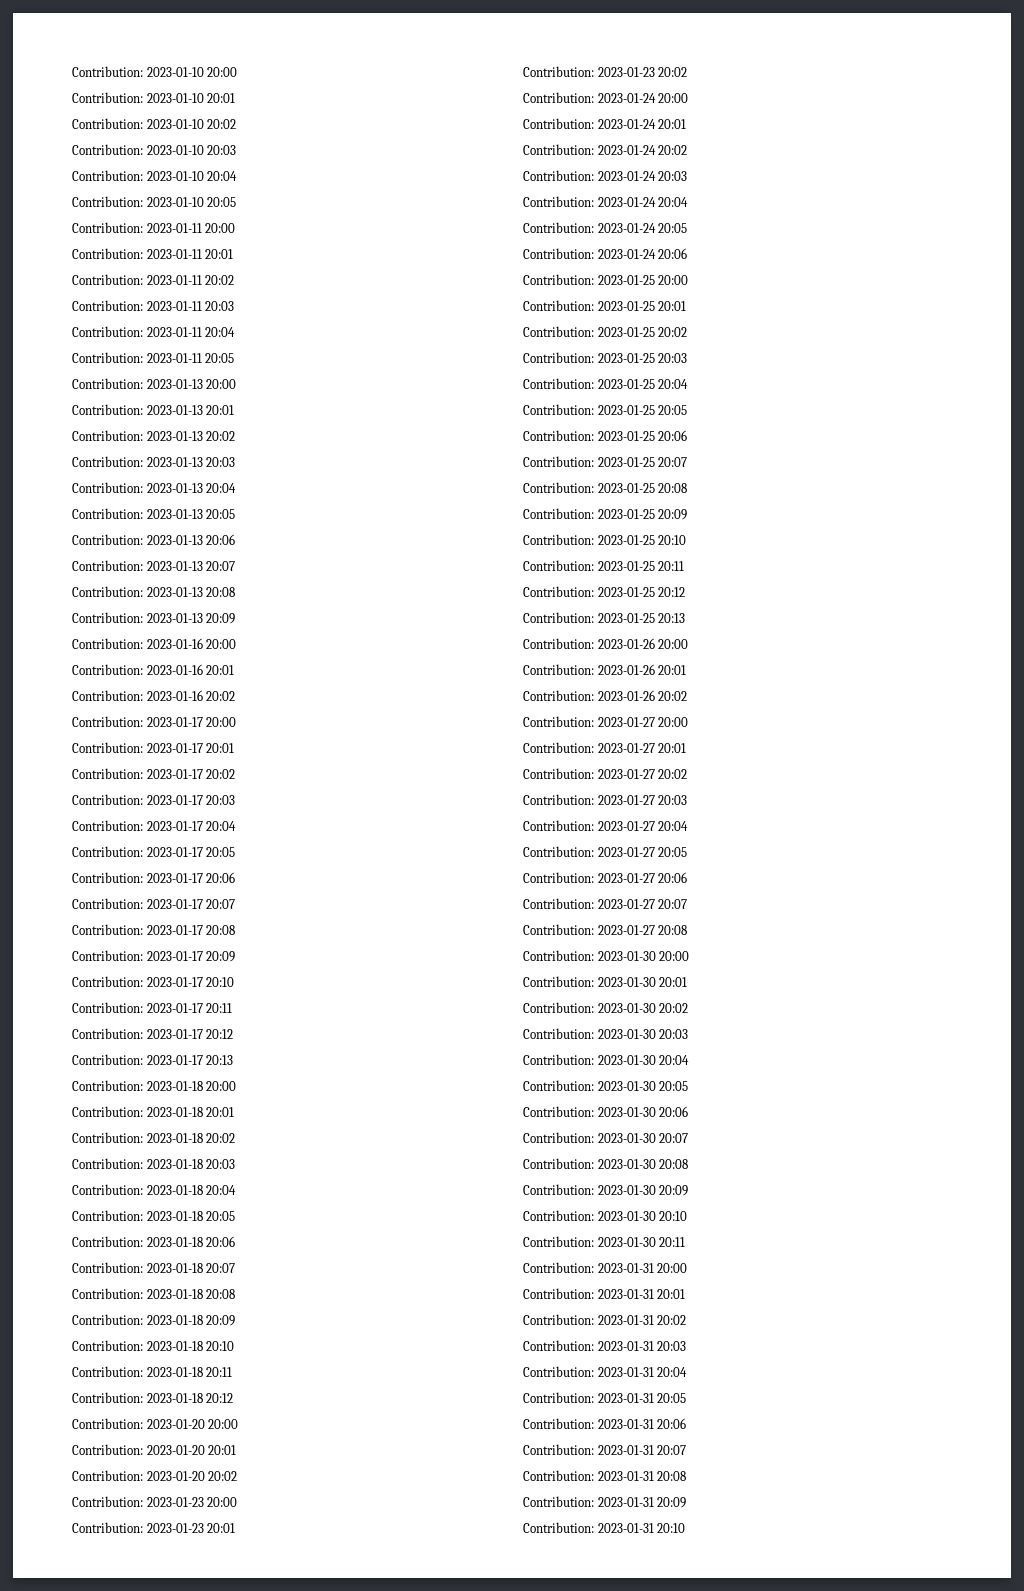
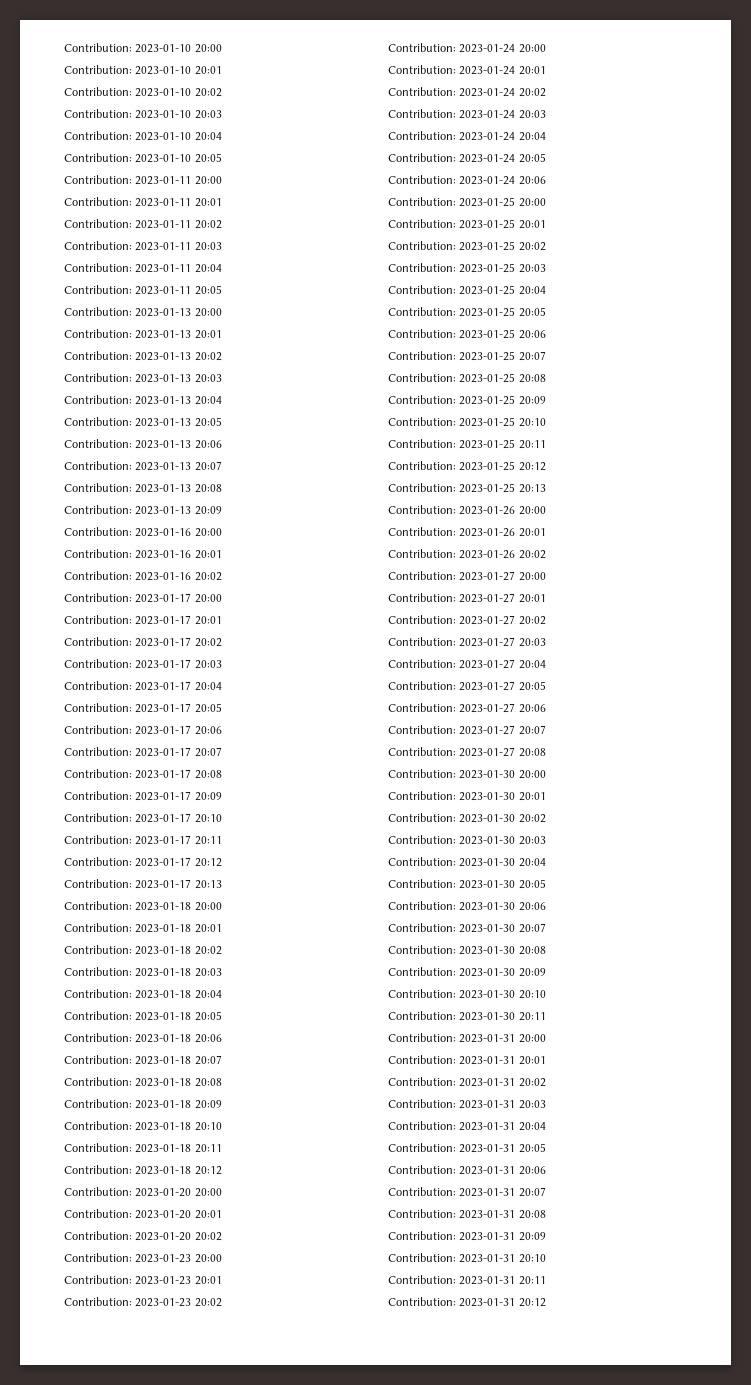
(686, 1528) none -> [388,1275,546,1285] [388,1297,546,1307] // Contribution: 2023-01-31 20:11 // Contribution: 2023-01-31 20:12

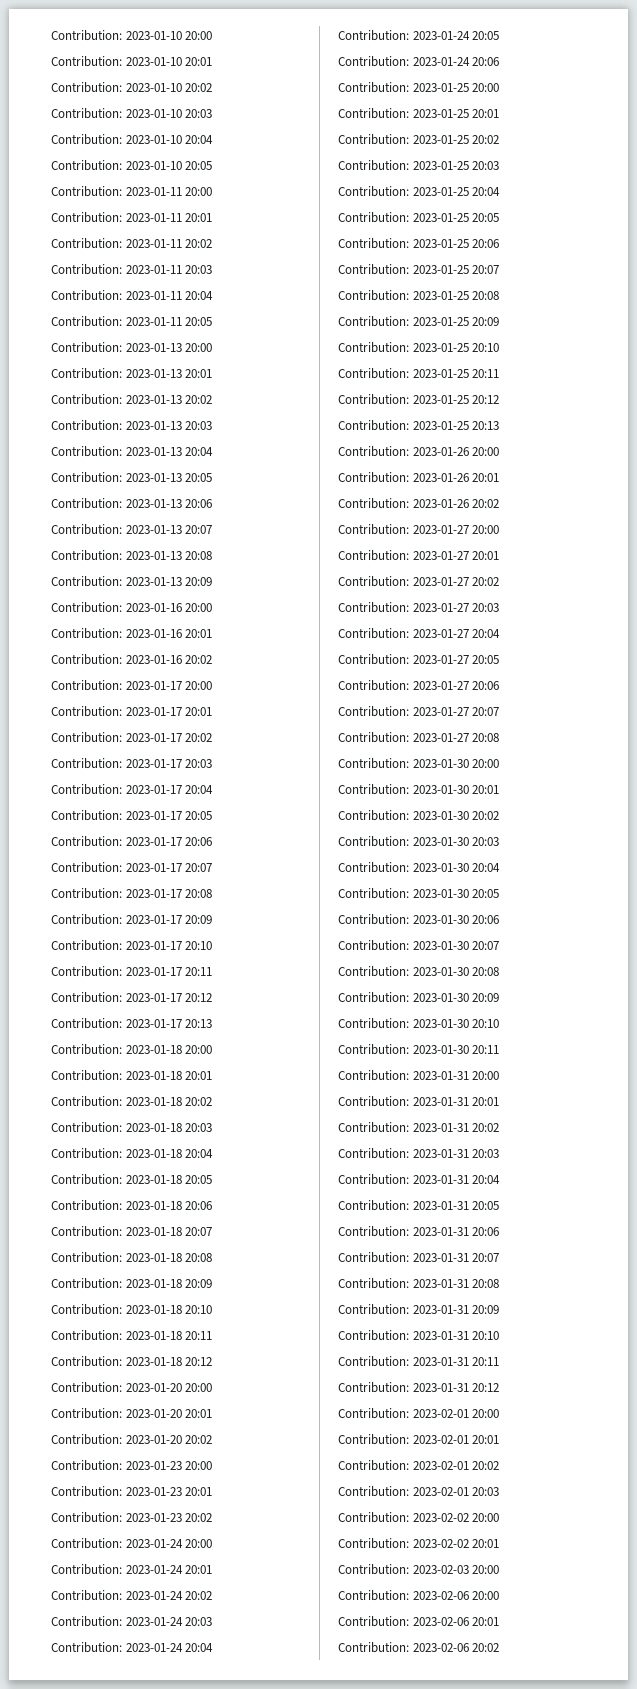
(546, 1302) none -> [338,1408,500,1419] [338,1434,500,1445] [338,1460,500,1471] [338,1486,500,1497] [338,1512,500,1523] [338,1538,500,1549] [338,1564,500,1575] [338,1590,500,1601] [338,1616,500,1627] [338,1642,500,1653] // Contribution: 2023-02-01 20:00 // Contribution: 2023-02-01 20:01 // Contribution: 2023-02-01 20:02 // Contribution: 2023-02-01 20:03 // Contribution: 2023-02-02 20:00 // Contribution: 2023-02-02 20:01 // Contribution: 2023-02-03 20:00 // Contribution: 2023-02-06 20:00 // Contribution: 2023-02-06 20:01 // Contribution: 2023-02-06 20:02

